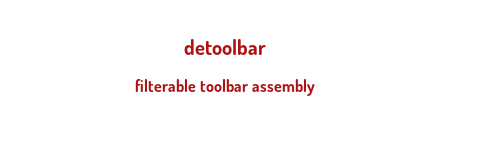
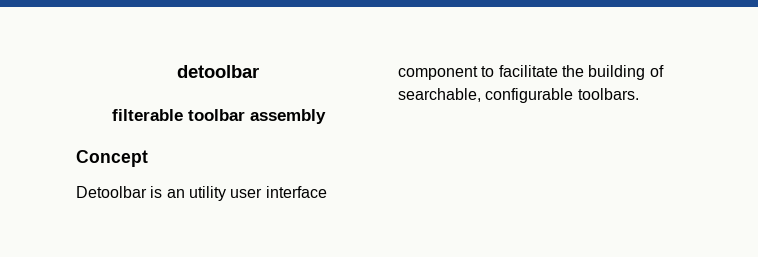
(316, 87) none -> [76,150,148,167] [76,186,327,201] [398,65,664,80] [398,88,639,103] // Concept // Detoolbar is an utility user interface component to facilitate the building of searchable, configurable toolbars.

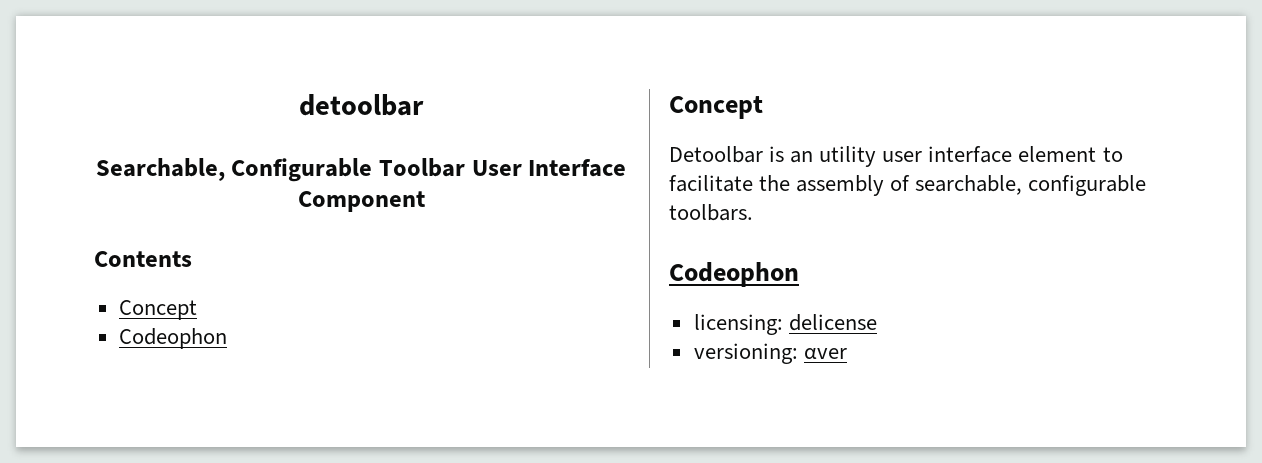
[111,109,326,124] filterable toolbar assembly -> [95,158,627,182] [297,191,425,212] [94,251,192,267] [118,300,197,320] [118,328,227,349] Searchable, Configurable Toolbar User Interface Component // Contents // Concept // Codeophon
[398,66,478,80] component -> [1018,146,1097,162] element
[588,65,646,80] building -> [796,175,885,196] assembly
(639, 94) none -> [669,262,799,287] [693,314,877,335] [693,343,847,364] // Codeophon // licensing: delicense // versioning: αver

